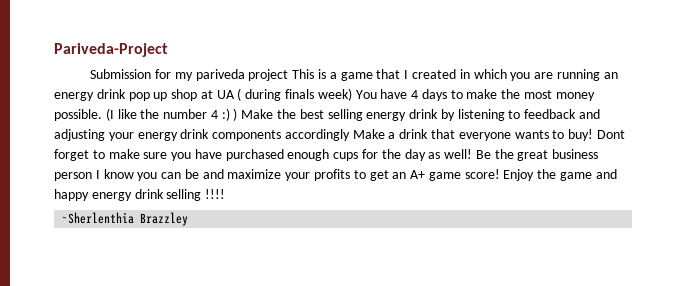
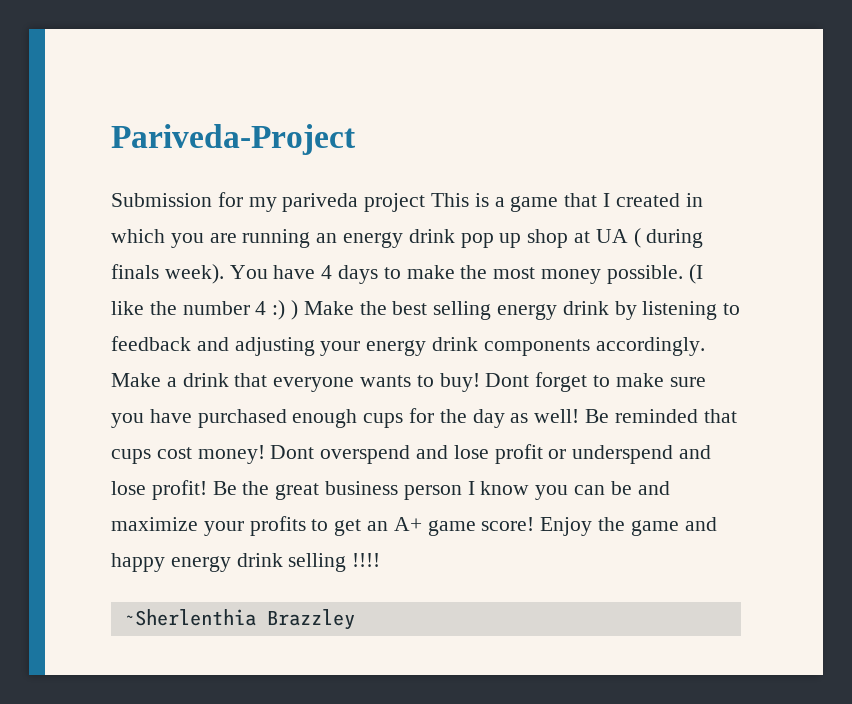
[317,88,352,101] week) -> [164,264,224,284] week).
[284,129,350,141] accordingly -> [595,337,705,356] accordingly.
(491, 154) none -> [614,409,737,423] [111,444,712,464] [111,480,237,500] reminded that cups cost money! Dont overspend and lose profit or underspend and lose profit! Be

